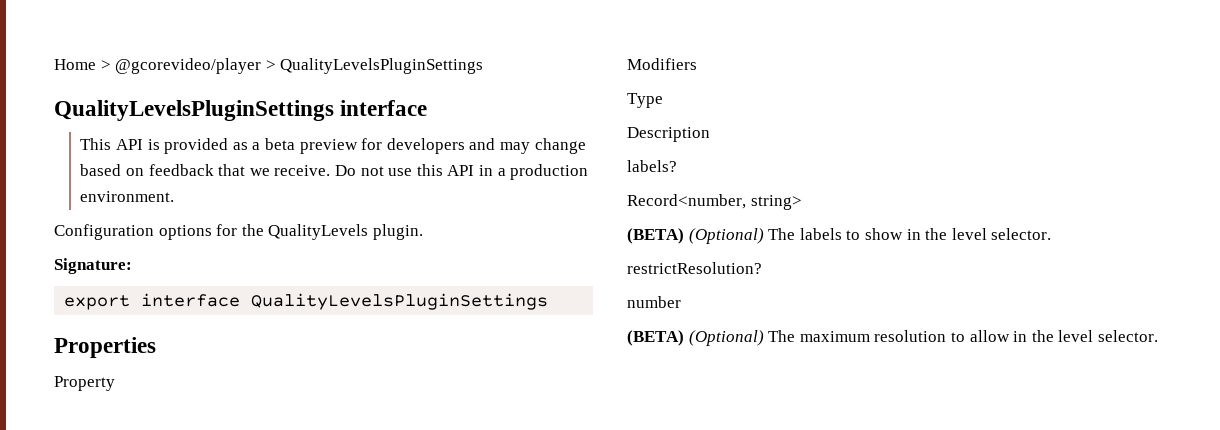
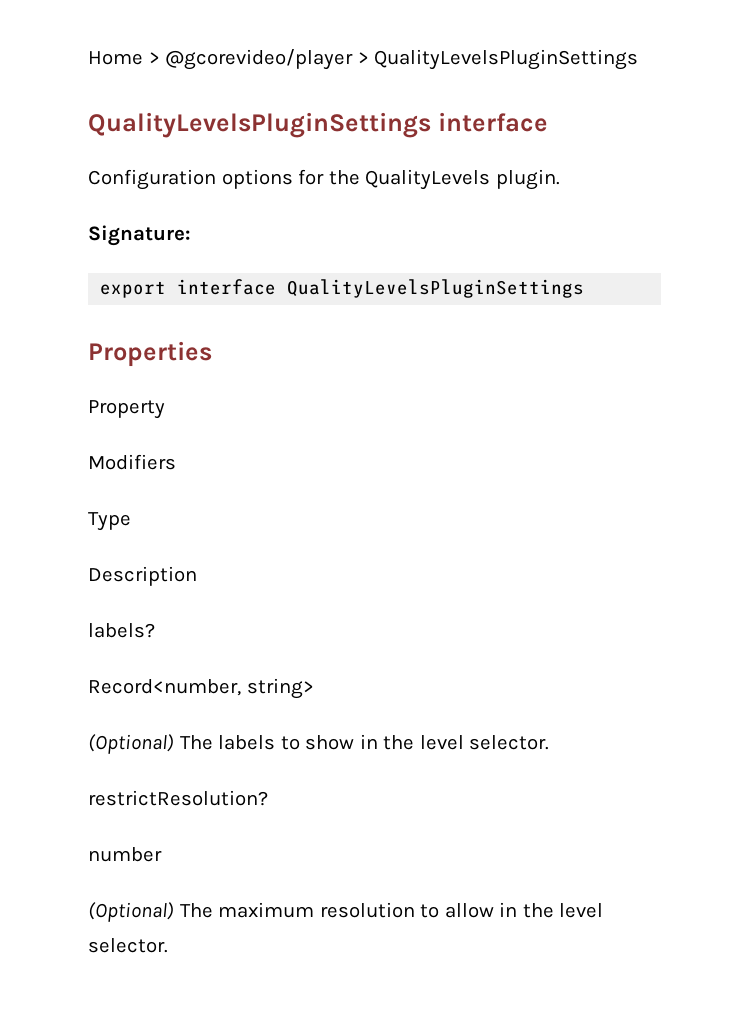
[80,138,586,154] [80,164,589,180] [80,191,175,202] // This API is provided as a beta preview for developers and may change based on feedback that we receive. Do not use this API in a production environment. -> (548, 122) none
[627,228,684,244] (BETA) -> (314, 688) none
[627,330,684,346] (BETA) -> (162, 854) none

